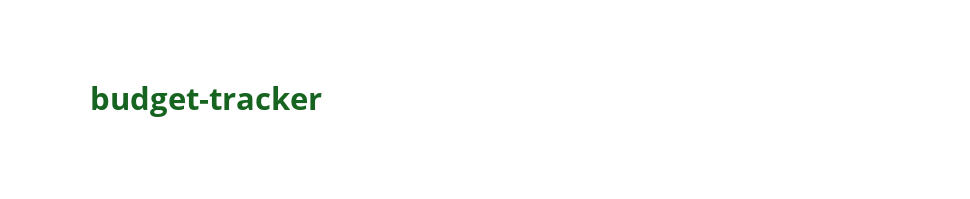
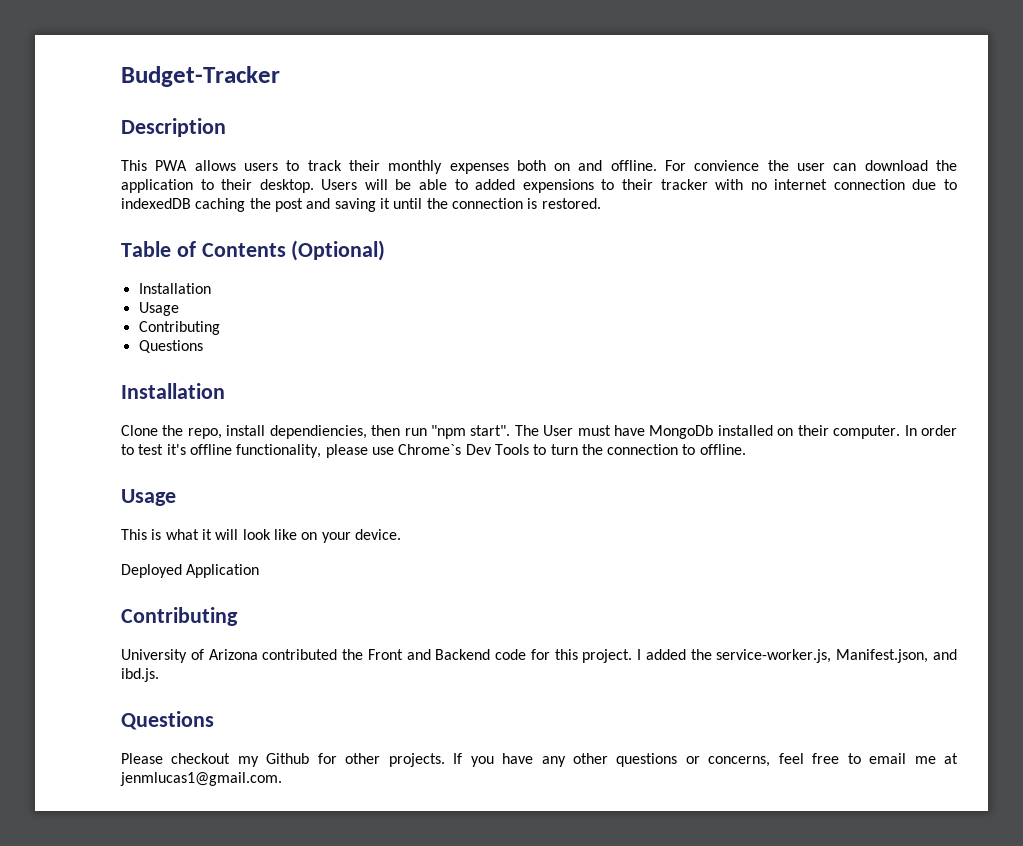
[90,86,322,117] budget-tracker -> [121,66,280,87] [121,118,226,137] [121,160,957,174] [121,179,957,193] [121,198,601,212] [121,240,386,261] [138,283,211,294] [138,302,179,316] [138,321,220,335] [138,340,203,353] [121,383,225,399] [121,425,958,439] [121,444,746,458] [121,489,176,506] [121,529,401,543] [121,564,260,578] [121,607,238,626] [121,649,957,663] [121,668,159,682] [121,711,214,730] [121,753,959,767] [120,772,282,786] Budget-Tracker // Description // This PWA allows users to track their monthly expenses both on and offline. For convience the user can download the application to their desktop. Users will be able to added expensions to their tracker with no internet connection due to indexedDB caching the post and saving it until the connection is restored. // Table of Contents (Optional) // Installation // Usage // Contributing // Questions // Installation // Clone the repo, install dependiencies, then run "npm start". The User must have MongoDb installed on their computer. In order to test it's offline functionality, please use Chrome`s Dev Tools to turn the connection to offline. // Usage // This is what it will look like on your device. // Deployed Application // Contributing // University of Arizona contributed the Front and Backend code for this project. I added the service-worker.js, Manifest.json, and ibd.js. // Questions // Please checkout my Github for other projects. If you have any other questions or concerns, feel free to email me at jenmlucas1@gmail.com.

